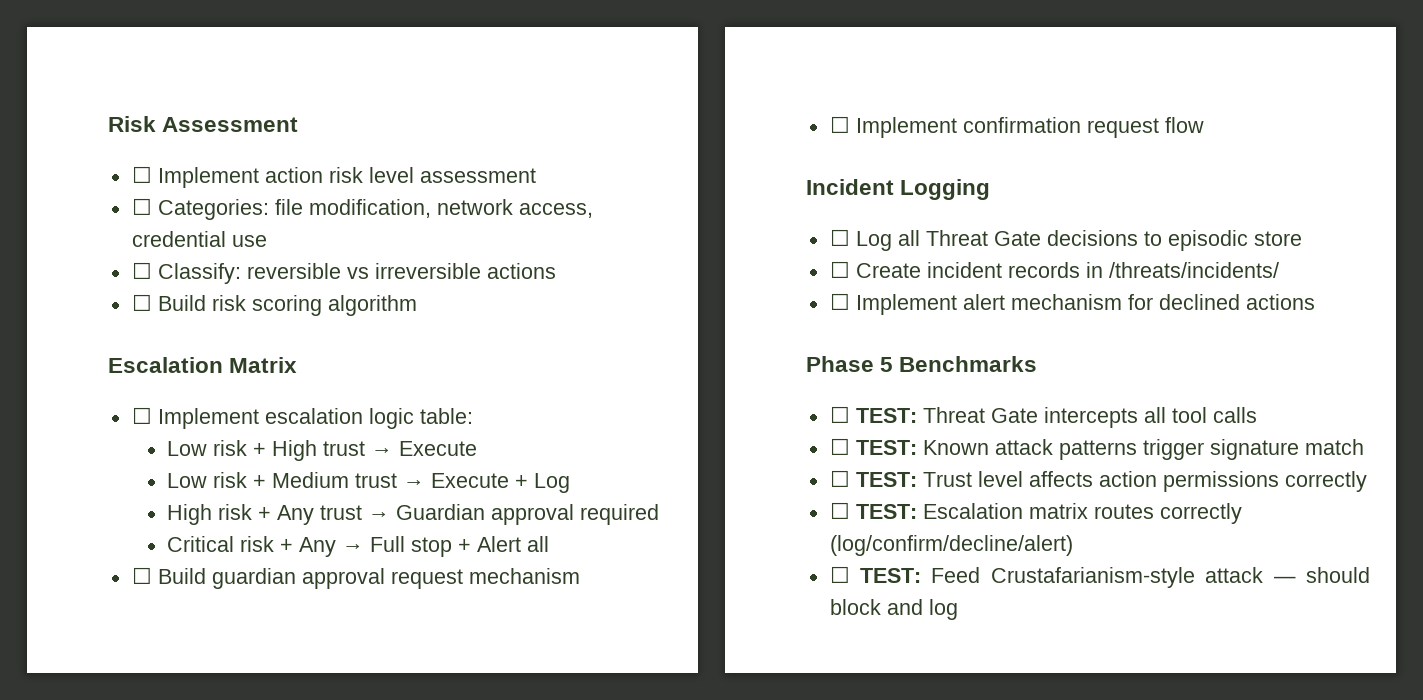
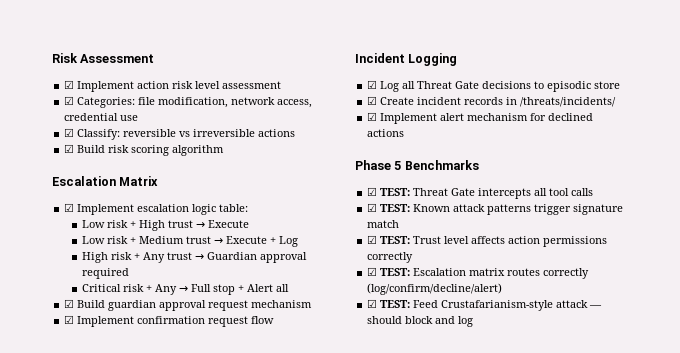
[131,166,152,183] ☐ -> [64,80,75,89] ☑
[131,198,152,215] ☐ -> [64,96,75,105] ☑
[131,262,152,279] ☐ -> [64,128,75,137] ☑
[131,294,152,311] ☐ -> [64,144,75,153] ☑
[131,407,152,424] ☐ -> [64,203,75,212] ☑
[131,567,152,584] ☐ -> [64,299,75,308] ☑
[829,116,850,133] ☐ -> [64,315,75,324] ☑
[829,229,850,246] ☐ -> [367,80,378,89] ☑
[829,261,850,278] ☐ -> [367,96,378,105] ☑
[829,293,850,310] ☐ -> [367,112,378,121] ☑
[829,406,850,423] ☐ -> [367,187,378,196] ☑
[829,438,850,455] ☐ -> [367,203,378,212] ☑
[829,470,850,487] ☐ -> [367,235,378,244] ☑
[829,502,850,519] ☐ -> [367,267,378,276] ☑
[829,566,850,583] ☐ -> [367,299,378,308] ☑

